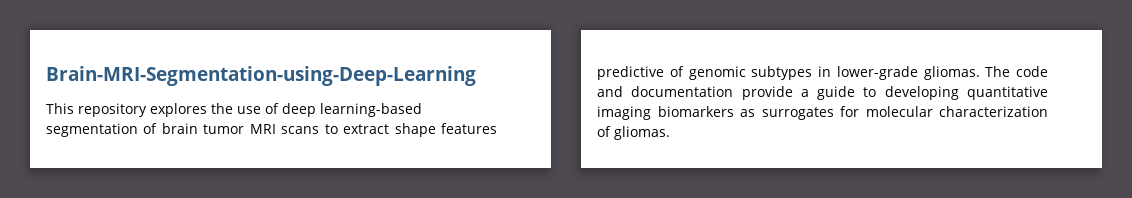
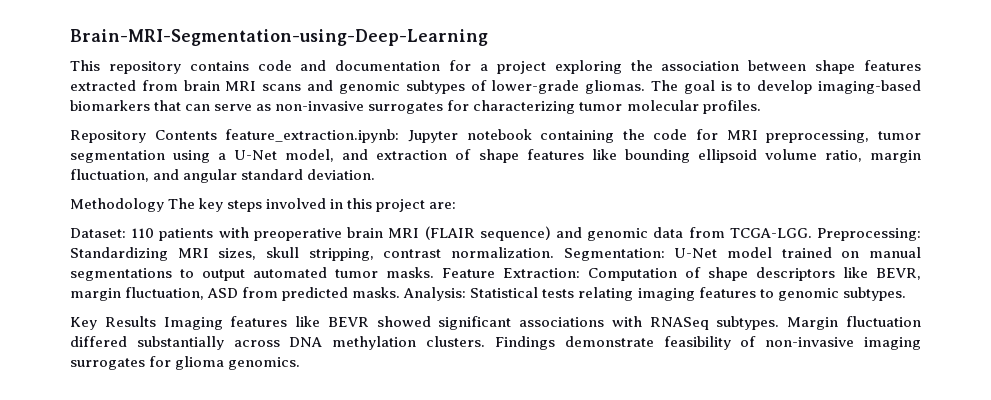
[150,103,422,117] [46,123,498,137] [597,66,684,80] explores the use of deep learning-based segmentation of brain tumor MRI scans to extract shape features predictive of -> [189,60,922,74] [70,80,334,91] contains code and documentation for a project exploring the association between shape features extracted from brain MRI scans and
[818,66,831,77] in -> [470,80,487,91] of
[1016,66,1048,77] [597,86,1048,100] [597,106,1048,120] [597,126,670,140] code and documentation provide a guide to developing quantitative imaging biomarkers as surrogates for molecular characterization of gliomas. -> [683,80,921,94] [70,100,761,114] [70,129,921,143] [70,149,922,163] [70,169,376,183] [70,198,457,212] [70,226,921,241] [70,247,921,261] [70,267,921,281] [70,287,906,301] [70,316,921,330] [70,336,922,350] [70,356,301,370] goal is to develop imaging-based biomarkers that can serve as non-invasive surrogates for characterizing tumor molecular profiles. // Repository Contents feature_extraction.ipynb: Jupyter notebook containing the code for MRI preprocessing, tumor segmentation using a U-Net model, and extraction of shape features like bounding ellipsoid volume ratio, margin fluctuation, and angular standard deviation. // Methodology The key steps involved in this project are: // Dataset: 110 patients with preoperative brain MRI (FLAIR sequence) and genomic data from TCGA-LGG. Preprocessing: Standardizing MRI sizes, skull stripping, contrast normalization. Segmentation: U-Net model trained on manual segmentations to output automated tumor masks. Feature Extraction: Computation of shape descriptors like BEVR, margin fluctuation, ASD from predicted masks. Analysis: Statistical tests relating imaging features to genomic subtypes. // Key Results Imaging features like BEVR showed significant associations with RNASeq subtypes. Margin fluctuation differed substantially across DNA methylation clusters. Findings demonstrate feasibility of non-invasive imaging surrogates for glioma genomics.

